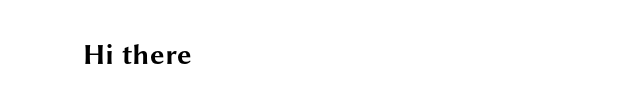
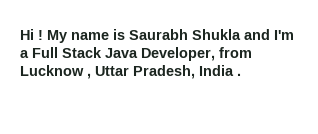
[121,44,192,64] there -> [38,29,294,43] [20,47,252,61] [20,65,241,79] ! My name is Saurabh Shukla and I'm a Full Stack Java Developer, from Lucknow , Uttar Pradesh, India .

